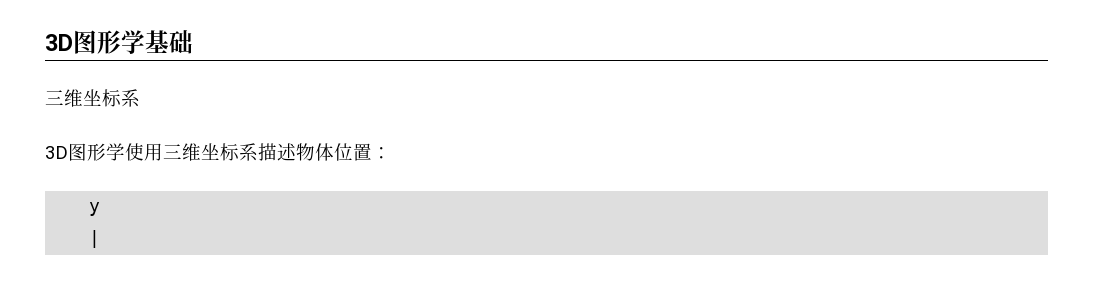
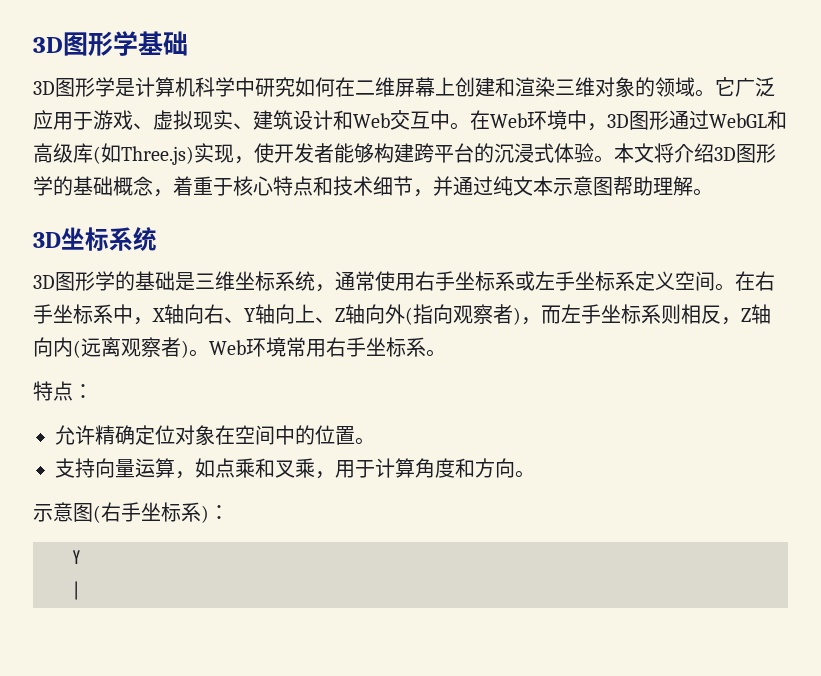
[45,89,140,107] [45,143,391,161] [89,202,101,216] 三维坐标系 // 3D图形学使用三维坐标系描述物体位置： // y -> [33,77,775,97] [33,110,787,131] [33,143,776,165] [33,176,713,197] [33,227,157,251] [33,271,775,292] [33,304,771,325] [33,337,446,358] [33,381,93,401] [55,425,375,445] [55,458,535,479] [33,502,229,523] [72,550,81,564] 3D图形学是计算机科学中研究如何在二维屏幕上创建和渲染三维对象的领域。它广泛应用于游戏、虚拟现实、建筑设计和Web交互中。在Web环境中，3D图形通过WebGL和高级库(如Three.js)实现，使开发者能够构建跨平台的沉浸式体验。本文将介绍3D图形学的基础概念，着重于核心特点和技术细节，并通过纯文本示意图帮助理解。 // 3D坐标系统 // 3D图形学的基础是三维坐标系统，通常使用右手坐标系或左手坐标系定义空间。在右手坐标系中，X轴向右、Y轴向上、Z轴向外(指向观察者)，而左手坐标系则相反，Z轴向内(远离观察者)。Web环境常用右手坐标系。 // 特点： // 允许精确定位对象在空间中的位置。 // 支持向量运算，如点乘和叉乘，用于计算角度和方向。 // 示意图(右手坐标系)： // Y

